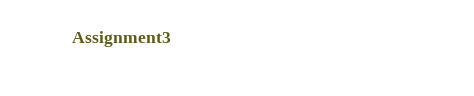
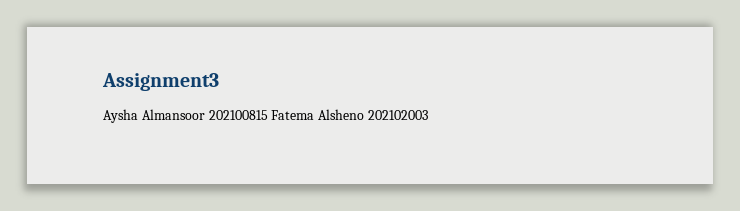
(171, 39) none -> [103,109,428,123] // Aysha Almansoor 202100815 Fatema Alsheno 202102003

